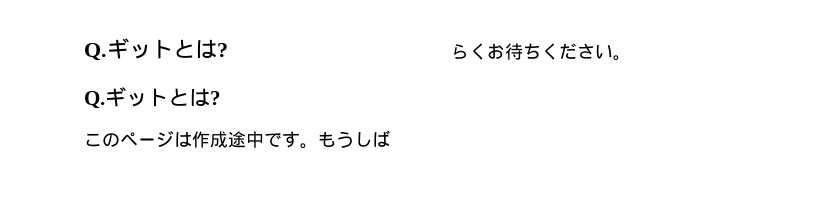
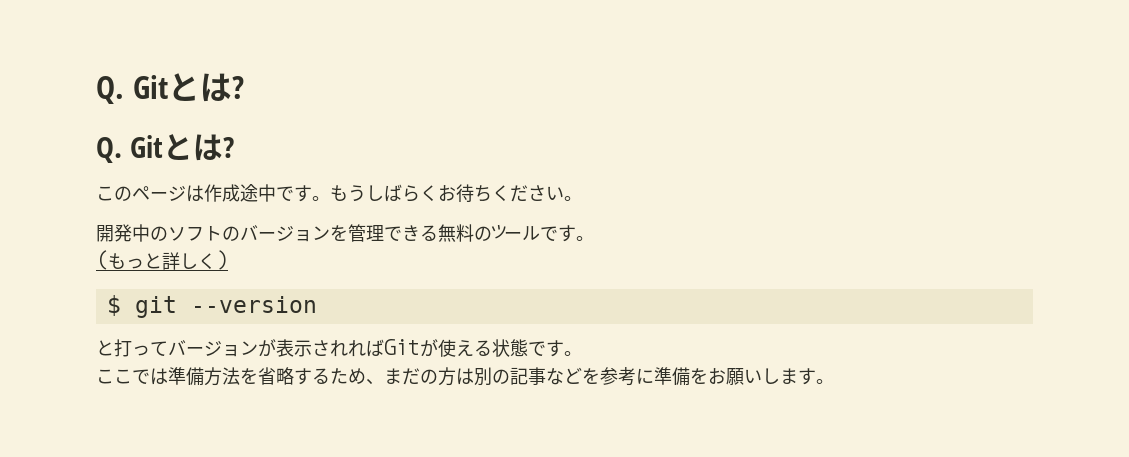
[84,38,173,61] Q.ギット -> [96,75,168,104] Q. Git
[105,87,168,107] ギット -> [129,135,163,158] Git
(631, 58) none -> [96,224,594,242] [96,250,228,270] [106,295,317,318] [96,339,582,357] [96,367,834,386] // 開発中のソフトのバージョンを管理できる無料のツールです。 // (もっと詳しく) // $ git --version // と打ってバージョンが表示されればGitが使える状態です。 // ここでは準備方法を省略するため、まだの方は別の記事などを参考に準備をお願いします。

